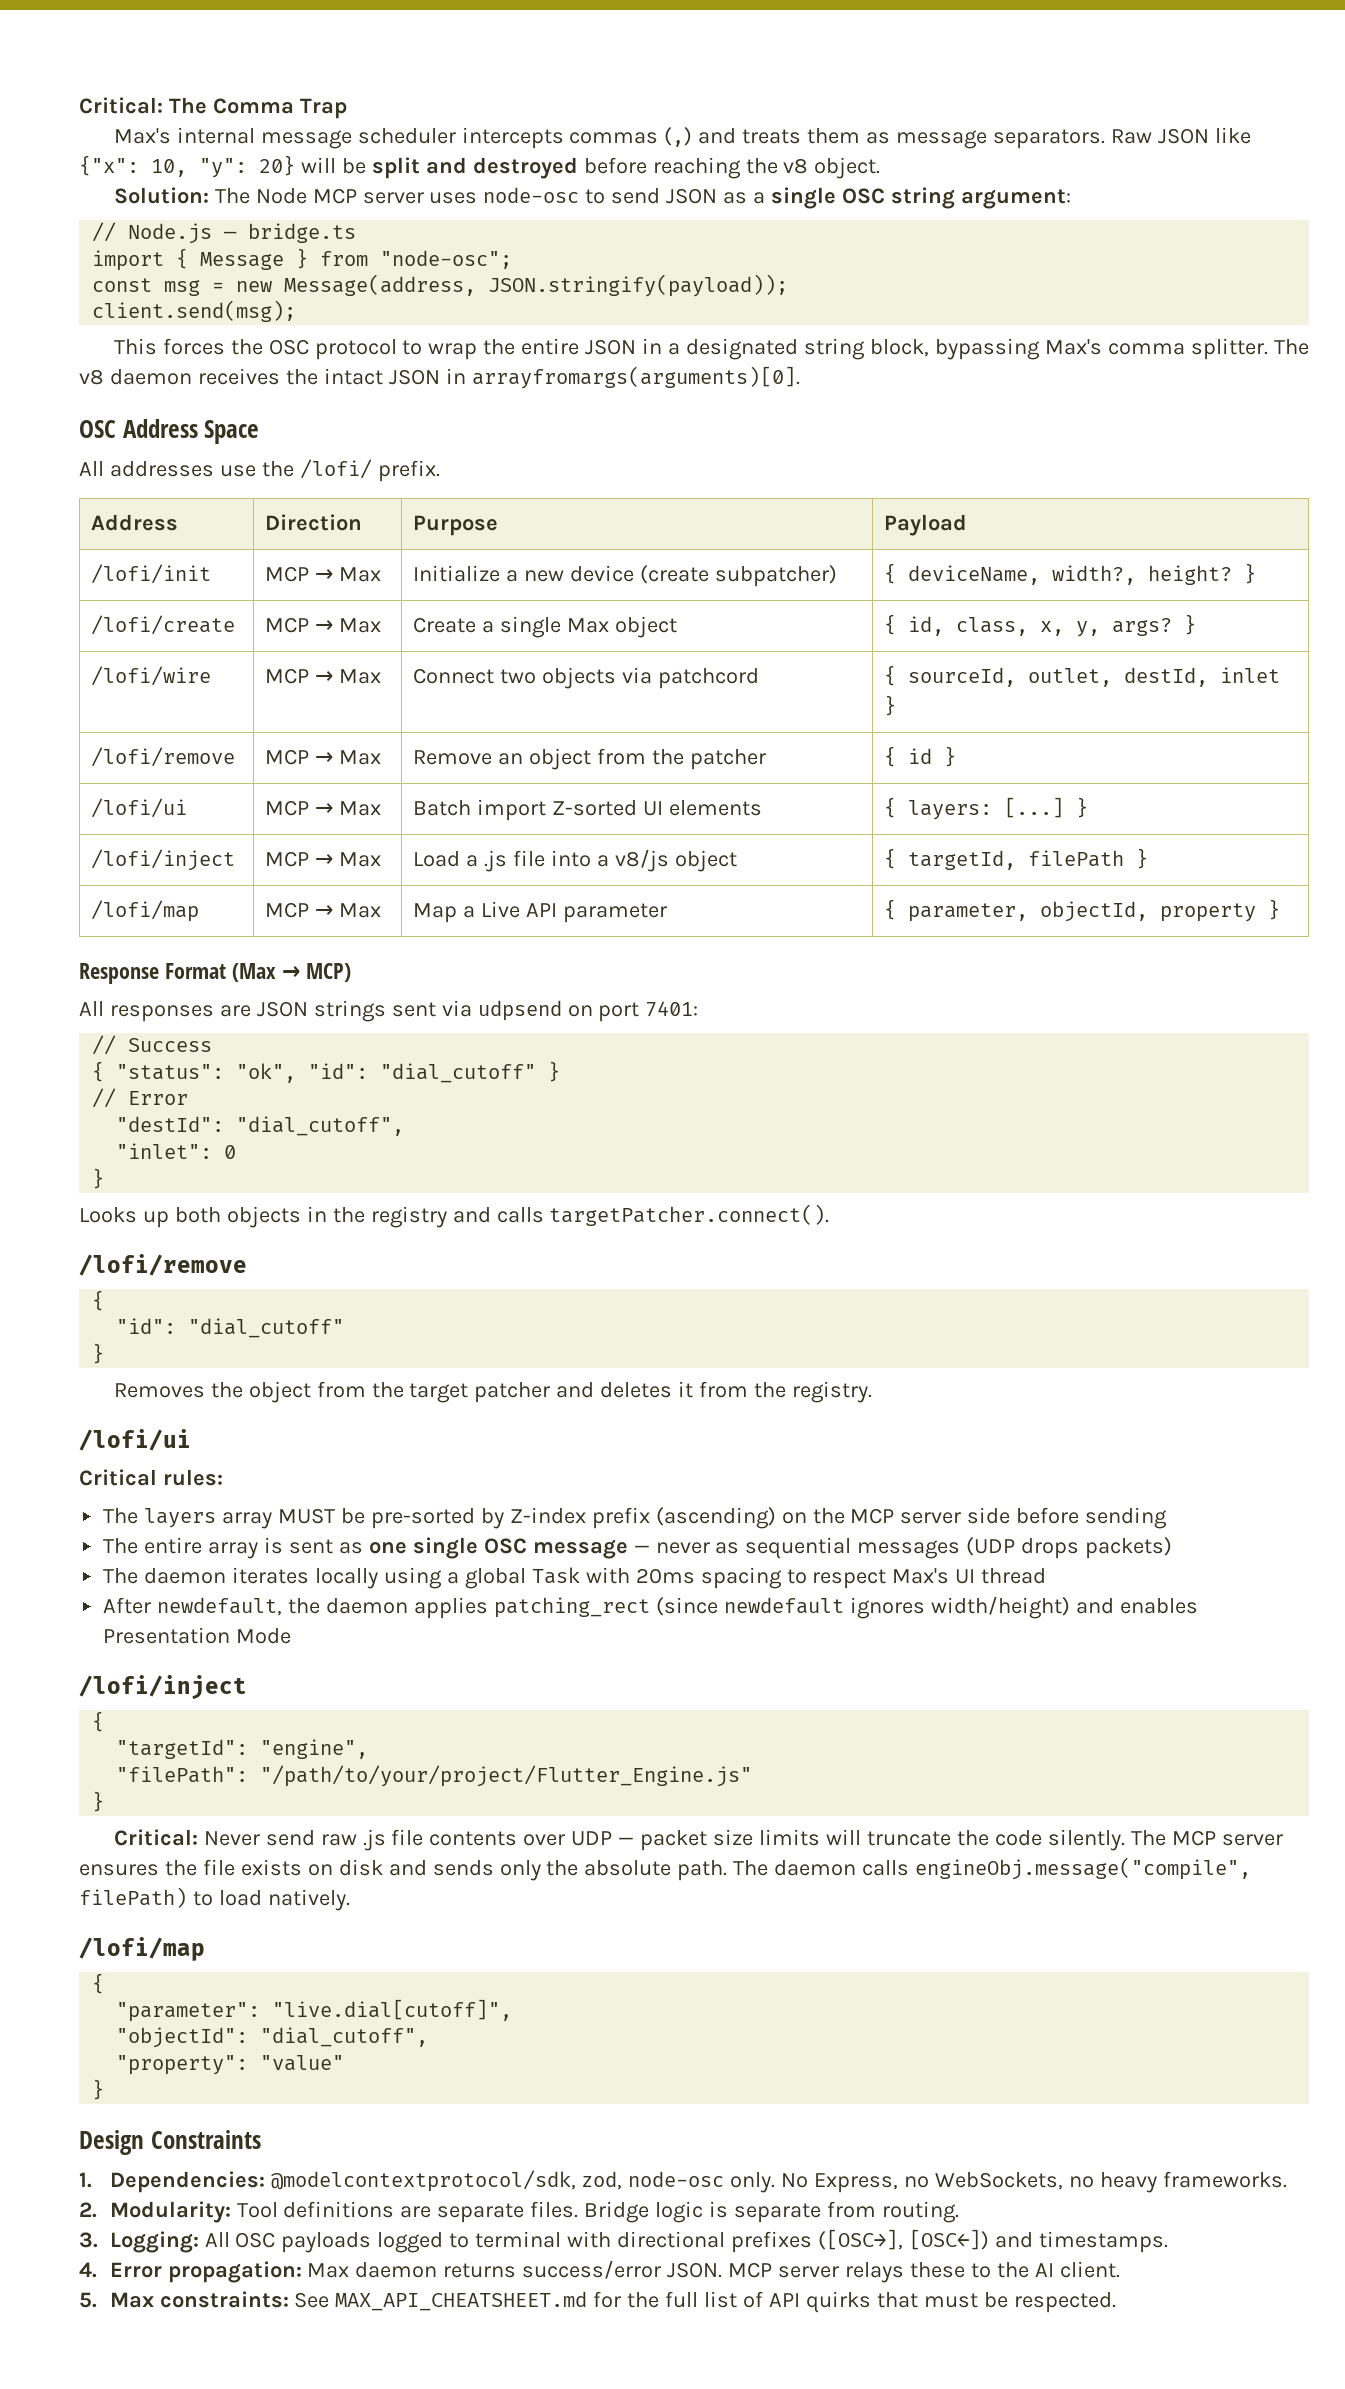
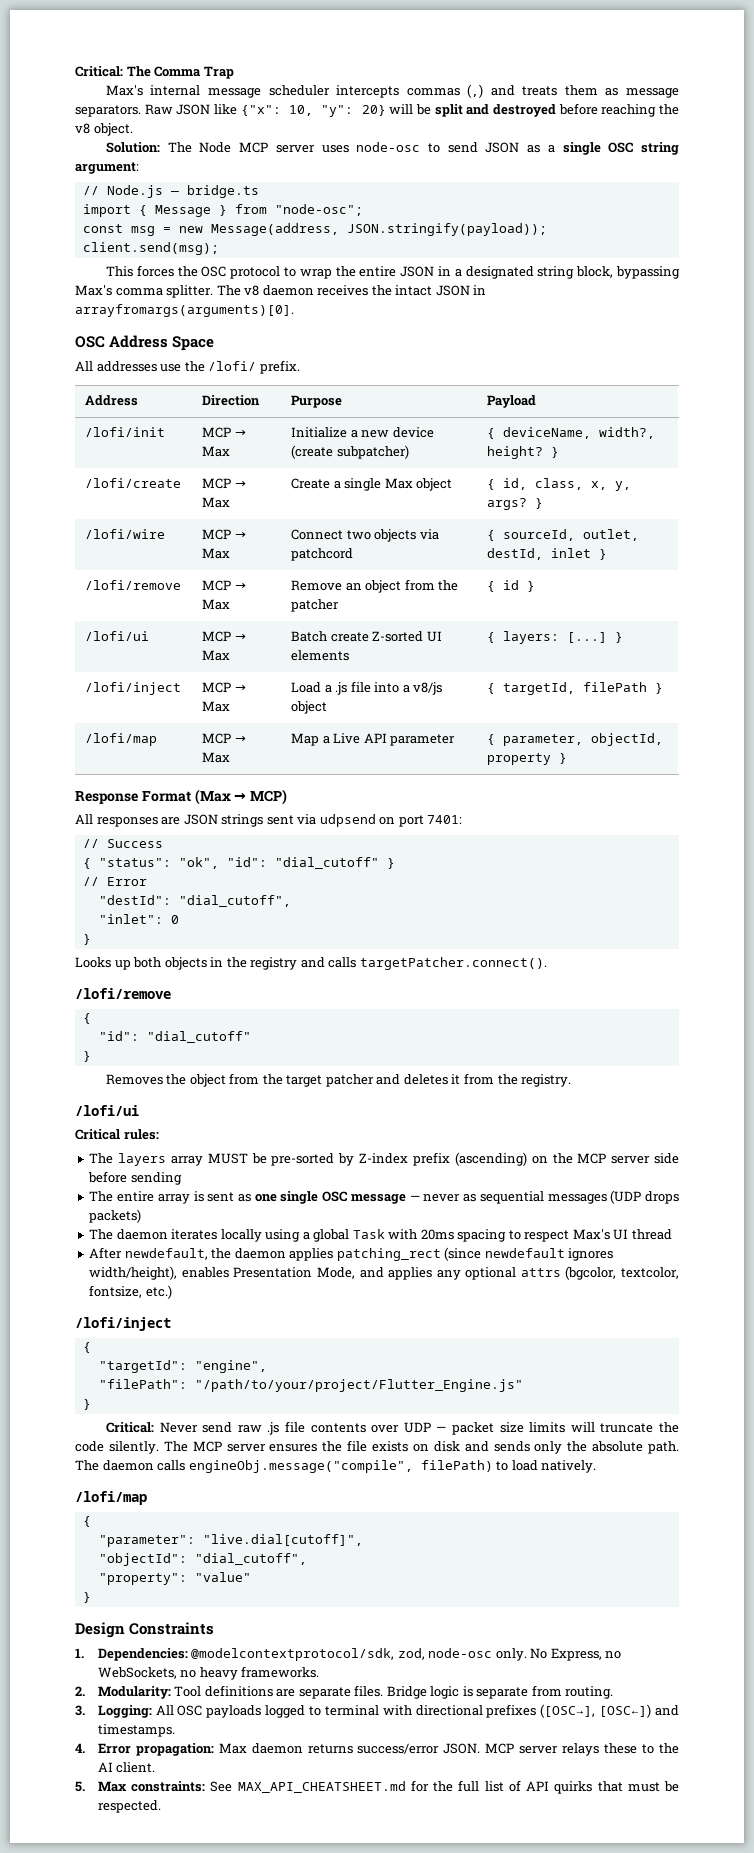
[477,799,547,821] import -> [330,632,369,642] create
[930,1596,1198,1619] [103,1627,292,1644] width/height) and enables Presentation Mode -> [89,1266,679,1280] [89,1285,172,1299] width/height), enables Presentation Mode, and applies any optional attrs (bgcolor, textcolor, fontsize, etc.)

